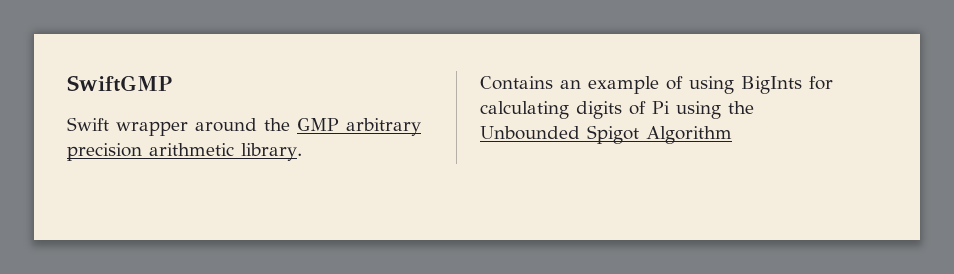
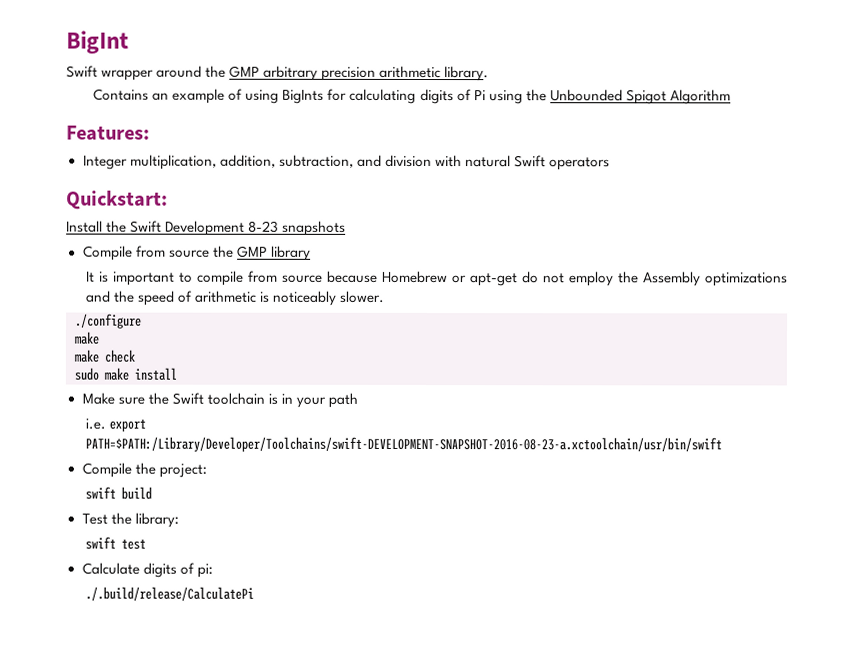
[67,75,172,92] SwiftGMP -> [66,30,129,54] BigInt
(732, 135) none -> [66,125,150,141] [82,154,610,171] [66,190,168,210] [66,220,347,236] [82,245,311,261] [85,270,788,287] [85,290,385,306] [75,313,142,329] [74,331,99,345] [74,349,135,363] [74,367,177,381] [81,392,358,408] [84,418,146,432] [84,436,722,453] [81,462,207,478] [84,486,152,500] [81,512,179,528] [84,536,146,550] [81,562,213,578] [84,586,254,601] // Features: // Integer multiplication, addition, subtraction, and division with natural Swift operators // Quickstart: // Install the Swift Development 8-23 snapshots // Compile from source the GMP library // It is important to compile from source because Homebrew or apt-get do not employ the Assembly optimizations and the speed of arithmetic is noticeably slower. // ./configure // make // make check // sudo make install // Make sure the Swift toolchain is in your path // i.e. export PATH=$PATH:/Library/Developer/Toolchains/swift-DEVELOPMENT-SNAPSHOT-2016-08-23-a.xctoolchain/usr/bin/swift // Compile the project: // swift build // Test the library: // swift test // Calculate digits of pi: // ./.build/release/CalculatePi

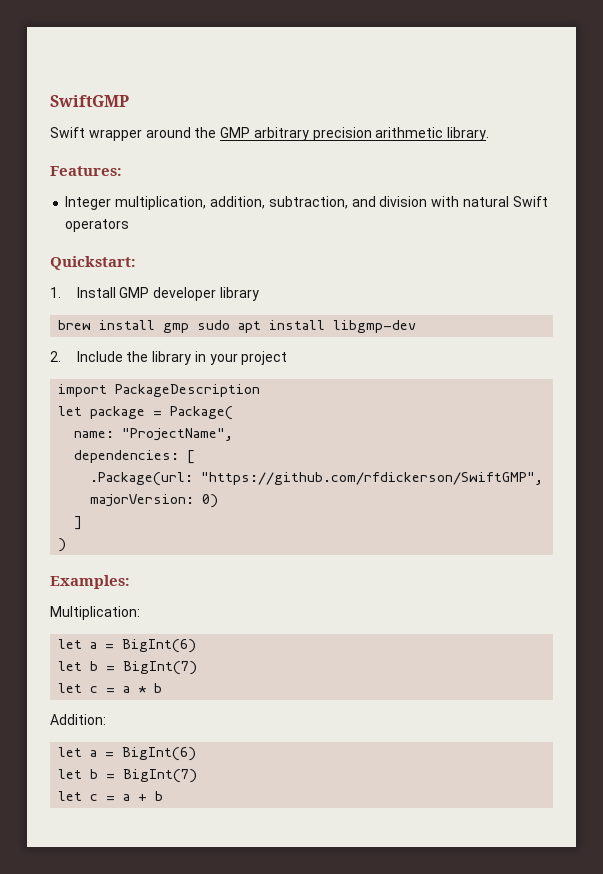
[66,30,129,54] BigInt -> [50,95,129,107] SwiftGMP
[93,88,731,105] // Contains an example of using BigInts for calculating digits of Pi using the Unbounded Spigot Algorithm -> (490, 134) none
[66,220,347,236] [82,245,311,261] [85,270,788,287] [85,290,385,306] [75,313,142,329] [74,331,99,345] [74,349,135,363] [74,367,177,381] [81,392,358,408] [84,418,146,432] [84,436,722,453] [81,462,207,478] [84,486,152,500] [81,512,179,528] [84,536,146,550] [81,562,213,578] [84,586,254,601] Install the Swift Development 8-23 snapshots // Compile from source the GMP library // It is important to compile from source because Homebrew or apt-get do not employ the Assembly optimizations and the speed of arithmetic is noticeably slower. // ./configure // make // make check // sudo make install // Make sure the Swift toolchain is in your path // i.e. export PATH=$PATH:/Library/Developer/Toolchains/swift-DEVELOPMENT-SNAPSHOT-2016-08-23-a.xctoolchain/usr/bin/swift // Compile the project: // swift build // Test the library: // swift test // Calculate digits of pi: // ./.build/release/CalculatePi -> [50,287,259,301] [58,320,417,333] [50,351,288,365] [58,384,261,397] [58,406,234,420] [74,428,234,441] [74,450,196,464] [90,472,544,486] [90,494,219,508] [74,516,83,530] [58,538,67,552] [50,575,130,589] [50,606,140,620] [58,639,197,653] [58,661,198,675] [58,683,163,693] [50,714,106,725] [58,747,197,761] [58,769,198,783] [58,791,164,801] 1. Install GMP developer library // brew install gmp sudo apt install libgmp-dev // 2. Include the library in your project // import PackageDescription // let package = Package( // name: "ProjectName", // dependencies: [ // .Package(url: "https://github.com/rfdickerson/SwiftGMP", majorVersion: 0) // ] // ) // Examples: // Multiplication: // let a = BigInt(6) // let b = BigInt(7) // let c = a * b // Addition: // let a = BigInt(6) // let b = BigInt(7) // let c = a + b

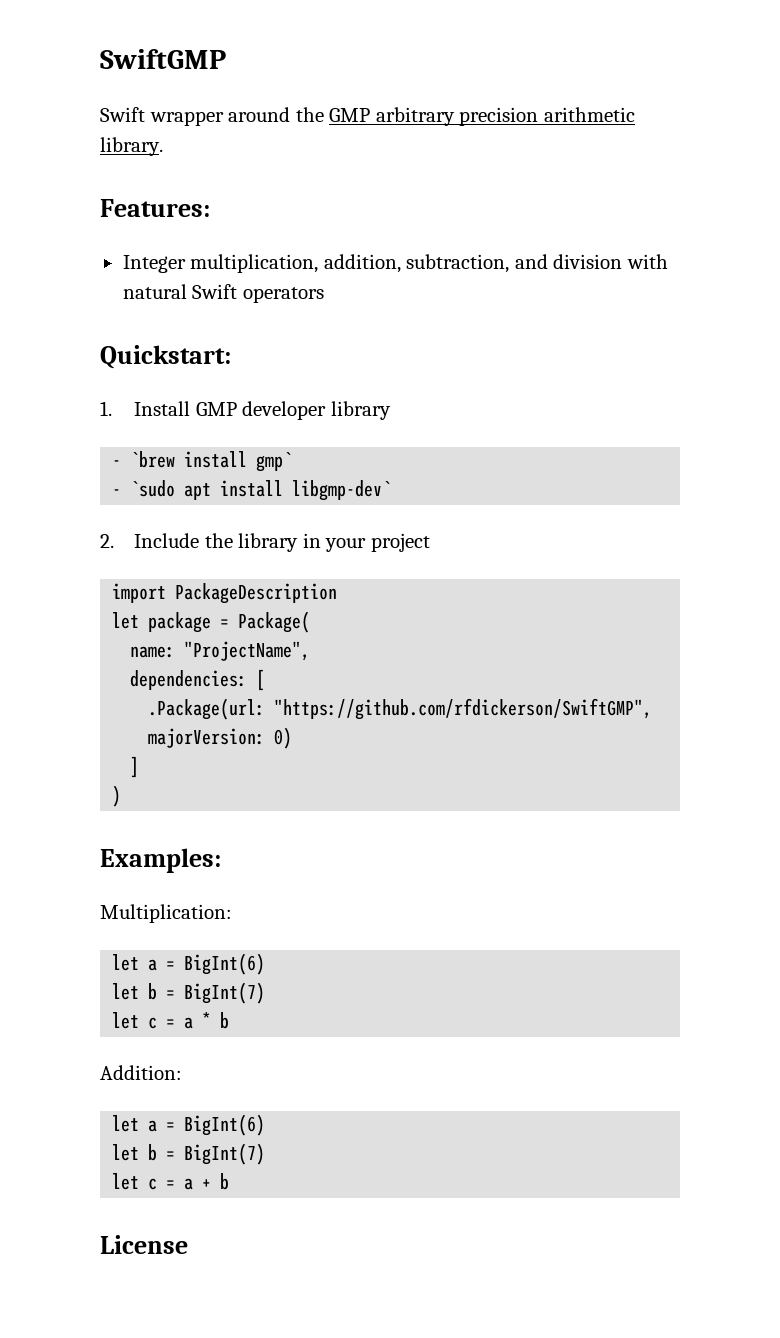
[58,320,231,333] brew install gmp sudo -> [112,451,293,472] [112,480,176,497] - `brew install gmp` // - `sudo
[333,320,417,333] libgmp-dev -> [292,480,392,501] libgmp-dev`
(164, 796) none -> [100,1235,188,1254] // License

